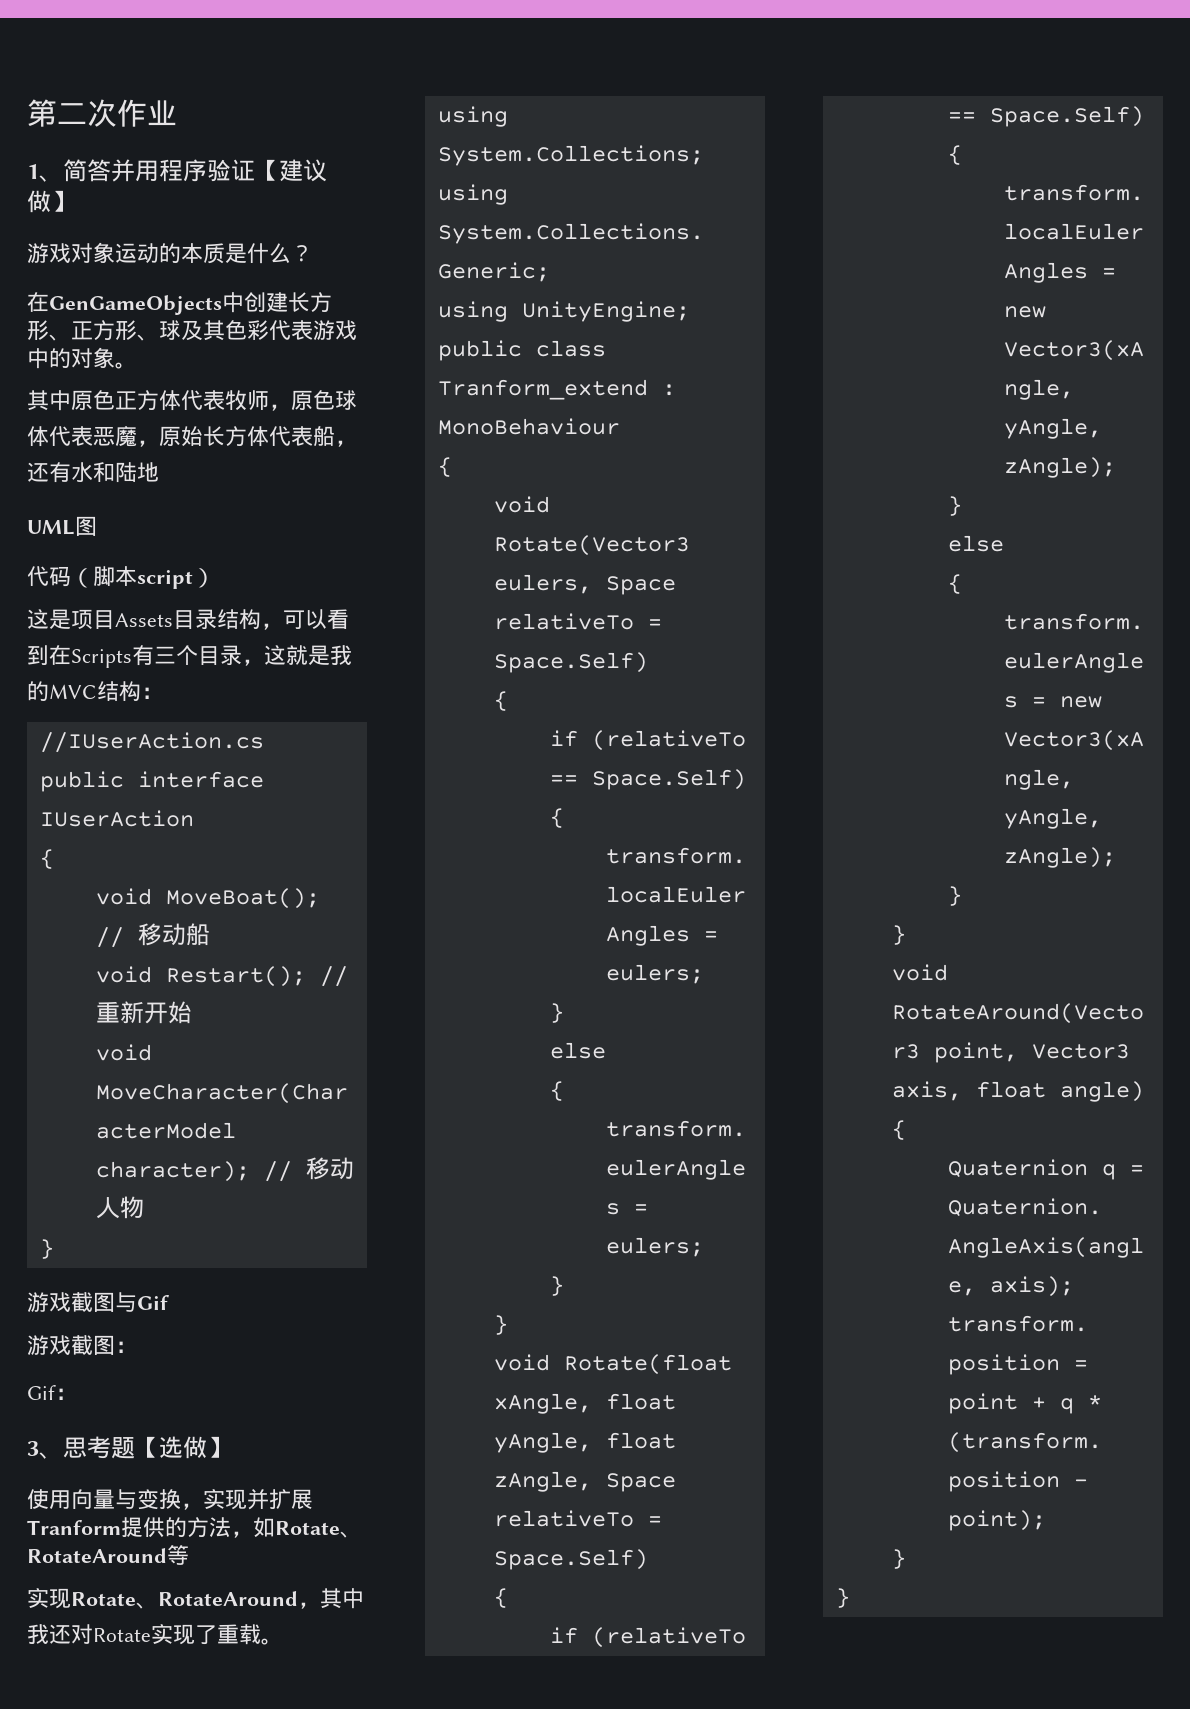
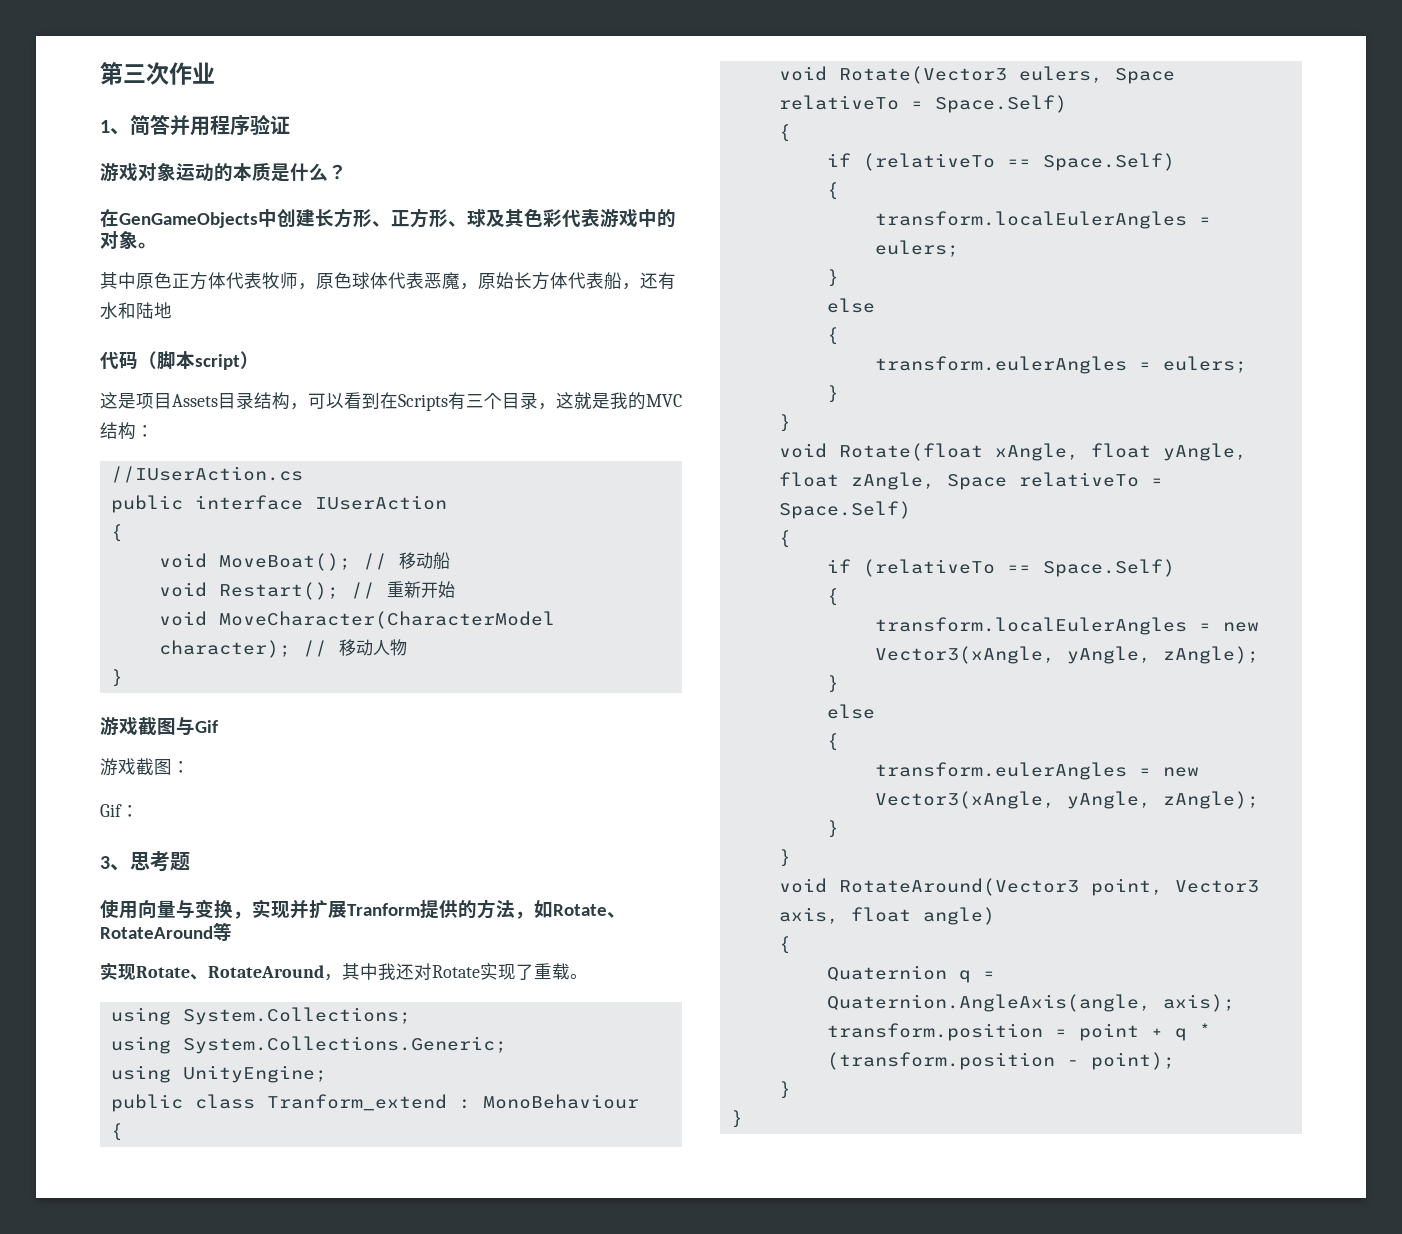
[57,103,87,124] 二 -> [123,64,146,83] 三
[255,159,327,182] [27,190,75,213] 【建议做】 -> (290, 125) none
[27,516,97,536] // UML图 -> (172, 310) none
[135,1436,231,1459] 【选做】 -> (190, 861) none

